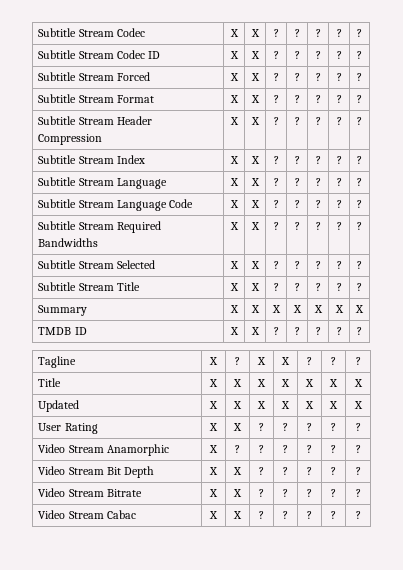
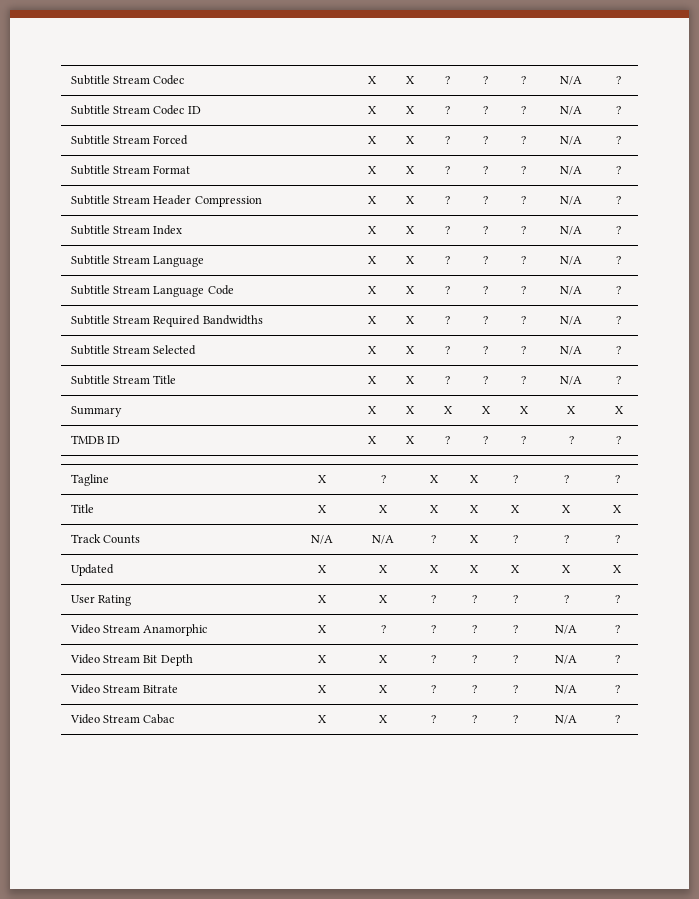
[336,29,342,37] ? -> [560,76,582,85] N/A
[336,51,342,59] ? -> [560,106,582,115] N/A
[336,73,342,81] ? -> [560,136,582,145] N/A
[336,95,342,103] ? -> [560,166,582,175] N/A
[336,117,342,125] ? -> [560,196,582,205] N/A
[336,156,342,164] ? -> [560,226,582,235] N/A
[336,178,342,186] ? -> [560,256,582,265] N/A
[336,200,342,208] ? -> [560,286,582,295] N/A
[336,222,342,230] ? -> [560,316,582,325] N/A
[336,261,342,269] ? -> [560,346,582,355] N/A
[336,283,342,291] ? -> [560,376,582,385] N/A
(363, 383) none -> [70,534,140,544] [311,535,333,544] [372,535,394,544] [431,535,436,543] [470,535,479,543] [512,535,518,543] [563,535,569,543] [614,535,620,543] // Track Counts | N/A | N/A | ? | X | ? | ? | ?
[331,445,336,453] ? -> [555,625,577,634] N/A
[331,467,336,475] ? -> [555,655,577,664] N/A
[331,489,336,497] ? -> [555,685,577,694] N/A
[331,511,336,519] ? -> [555,715,577,724] N/A

